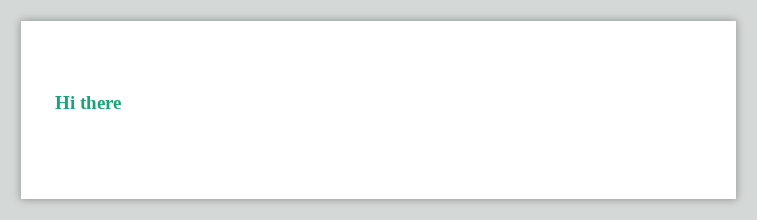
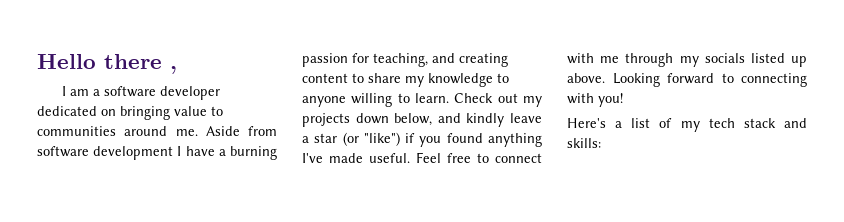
[55,96,122,109] Hi there -> [37,54,177,74] [61,86,220,100] [37,106,223,120] [37,126,277,136] [37,146,277,160] [302,53,508,67] [302,73,509,87] [302,93,542,107] [302,113,542,127] [302,132,542,147] [302,152,542,163] [567,53,807,67] [567,73,807,87] [567,93,623,107] [567,118,807,132] [567,138,601,148] Hello there , // I am a software developer dedicated on bringing value to communities around me. Aside from software development I have a burning passion for teaching, and creating content to share my knowledge to anyone willing to learn. Check out my projects down below, and kindly leave a star (or "like") if you found anything I've made useful. Feel free to connect with me through my socials listed up above. Looking forward to connecting with you! // Here's a list of my tech stack and skills:

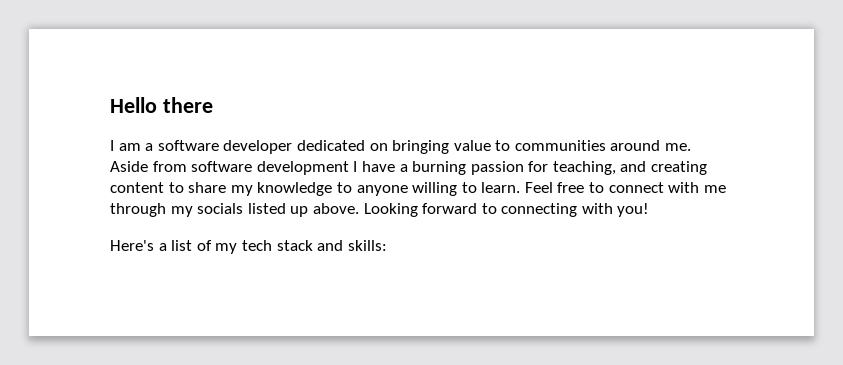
[170,66,177,74] , -> (213, 105) none
[454,93,542,107] [302,113,542,127] [302,132,542,147] [302,153,410,163] Check out my projects down below, and kindly leave a star (or "like") if you found anything I've made useful. -> (521, 187) none

